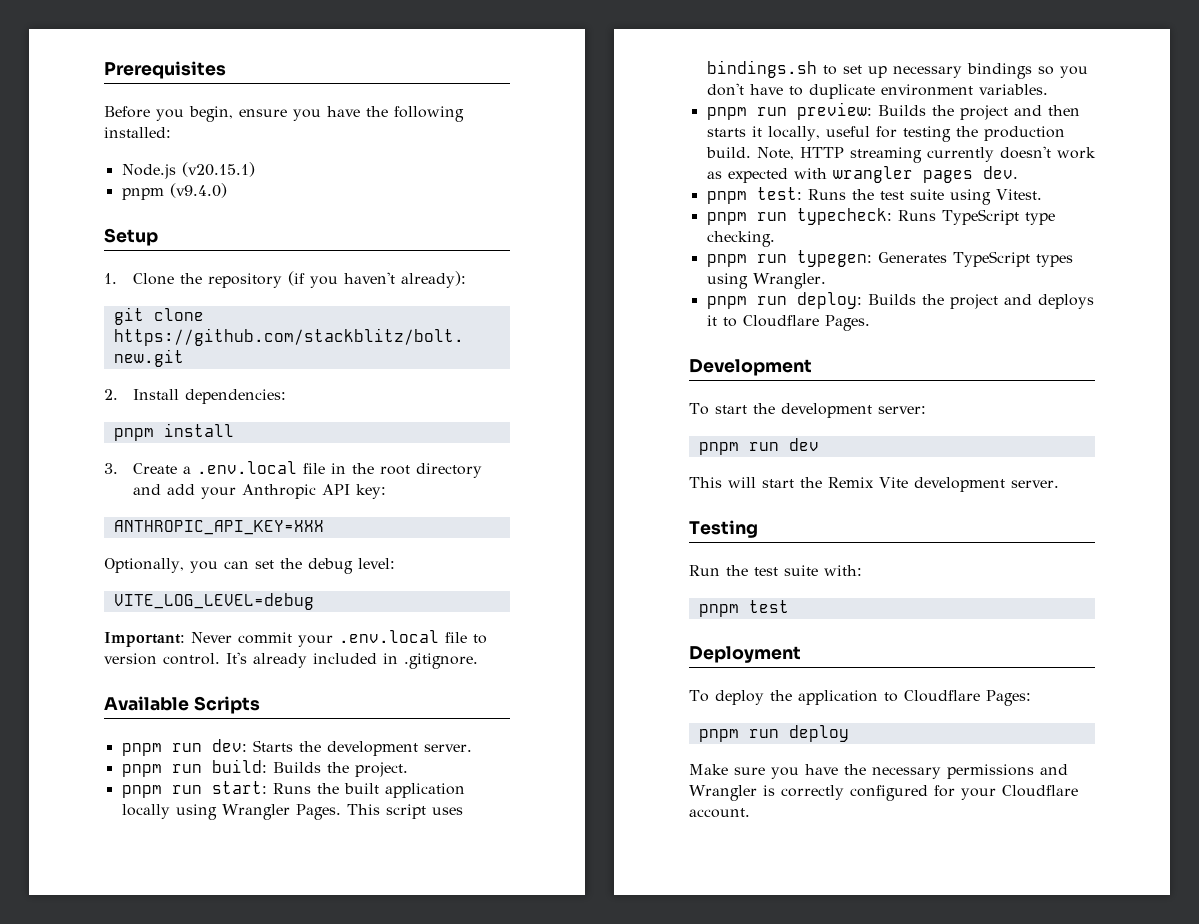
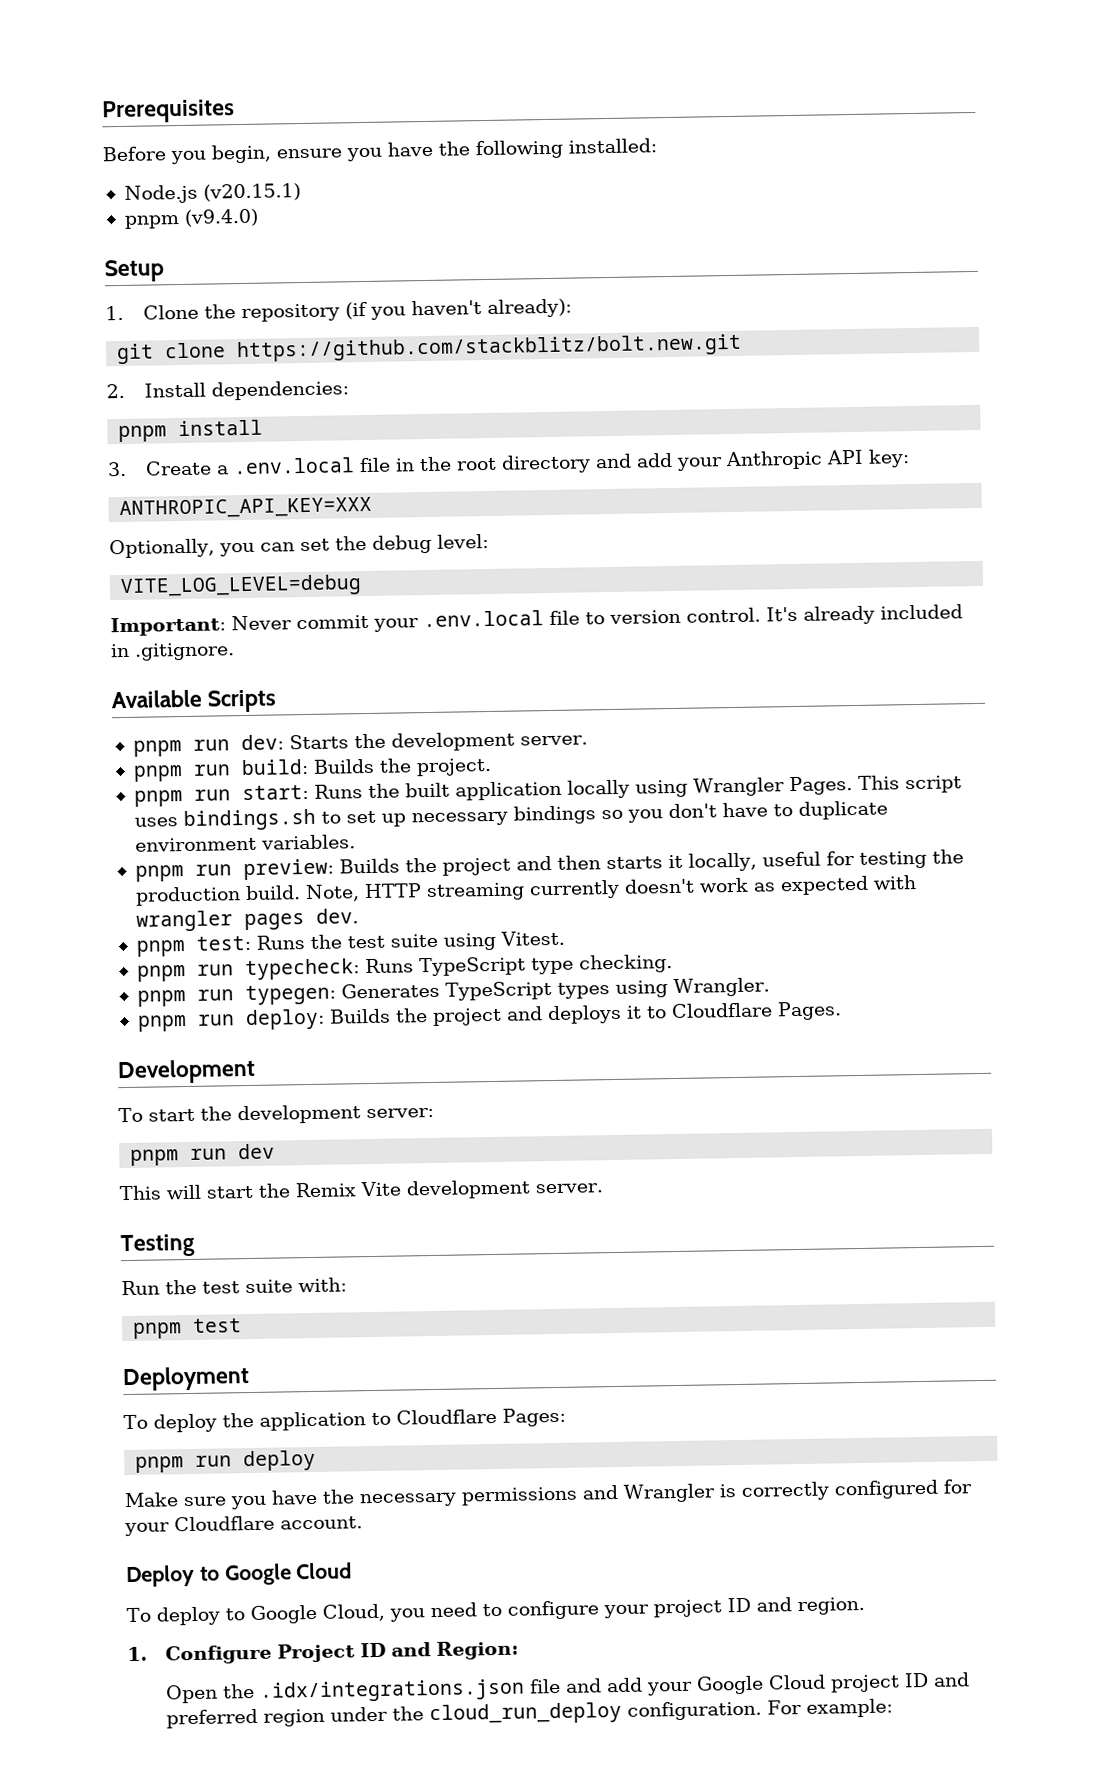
(750, 813) none -> [126,1562,353,1588] [126,1596,865,1626] [127,1640,519,1665] [164,1672,970,1704] [165,1698,893,1729] // Deploy to Google Cloud // To deploy to Google Cloud, you need to configure your project ID and region. // 1. Configure Project ID and Region: // Open the .idx/integrations.json file and add your Google Cloud project ID and preferred region under the cloud_run_deploy configuration. For example:

